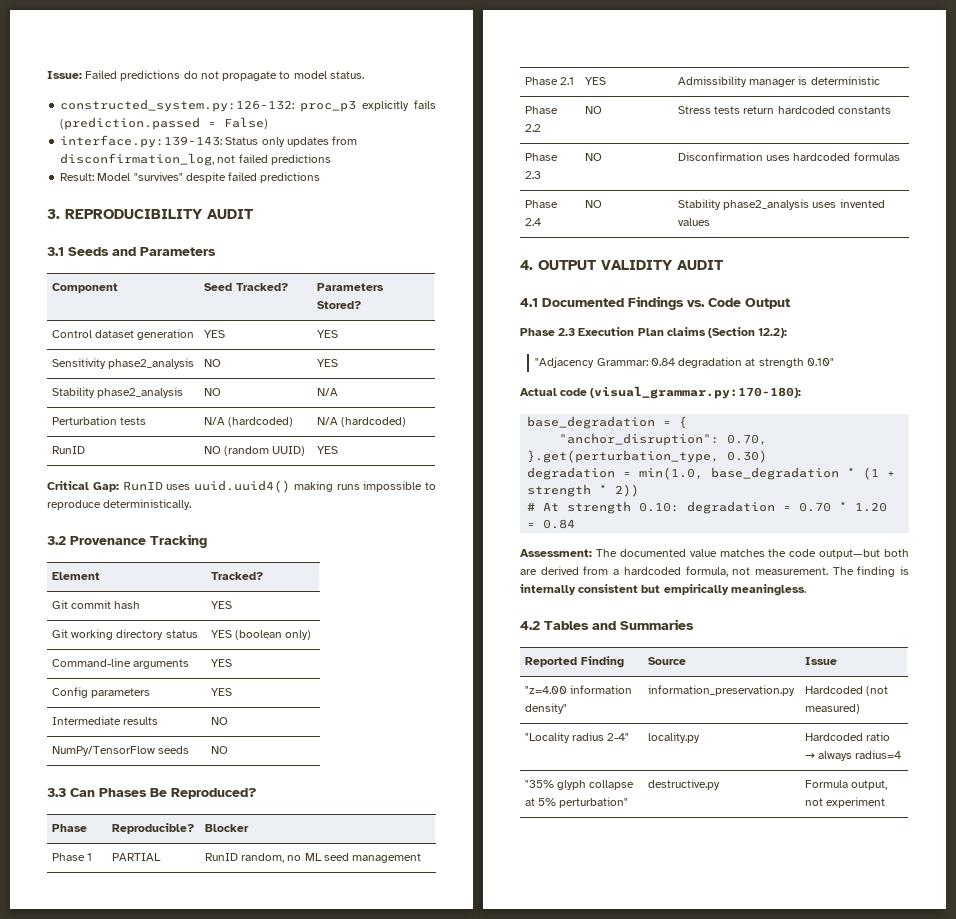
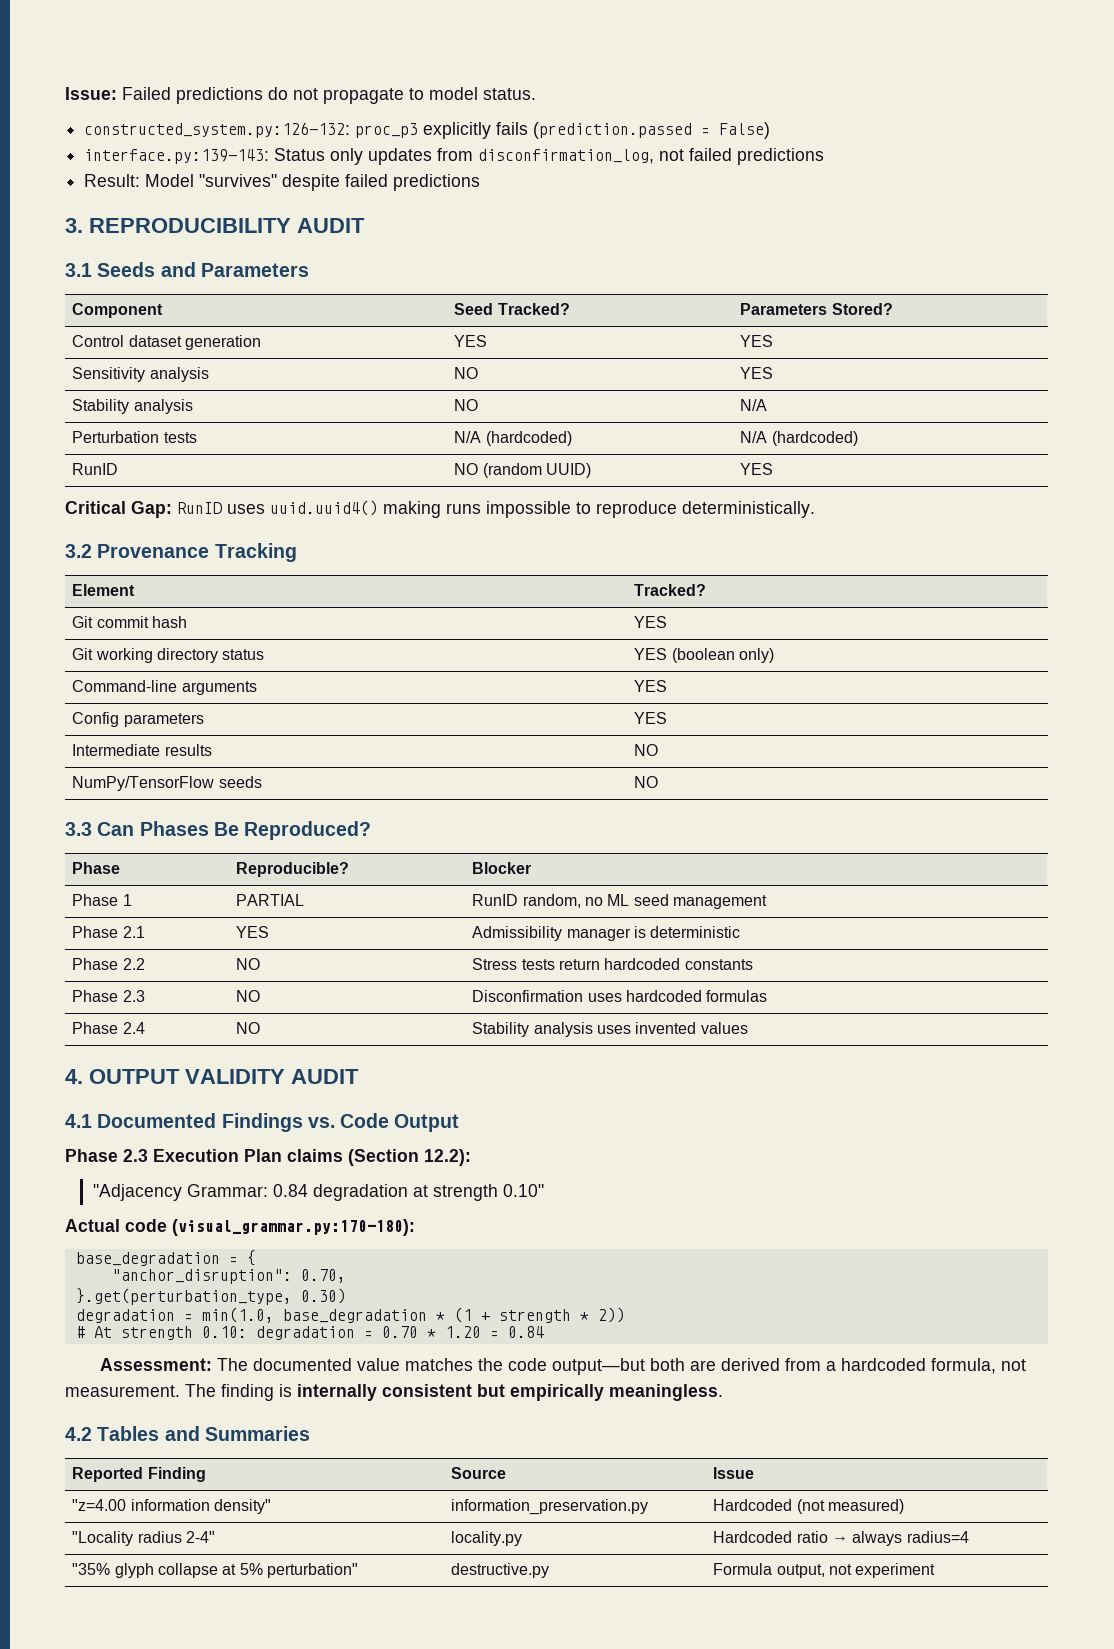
[108,358,195,369] phase2_analysis -> [149,367,209,382] analysis
[97,387,184,398] phase2_analysis -> [133,399,193,414] analysis
[723,199,810,210] phase2_analysis -> [533,1022,593,1037] analysis

